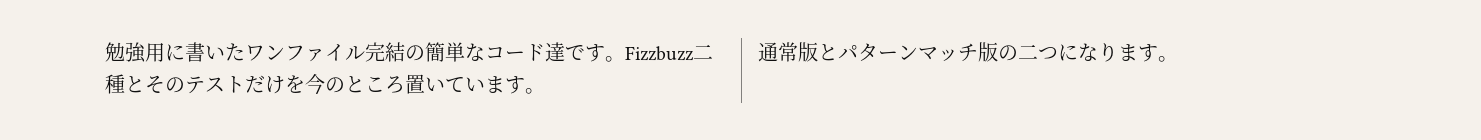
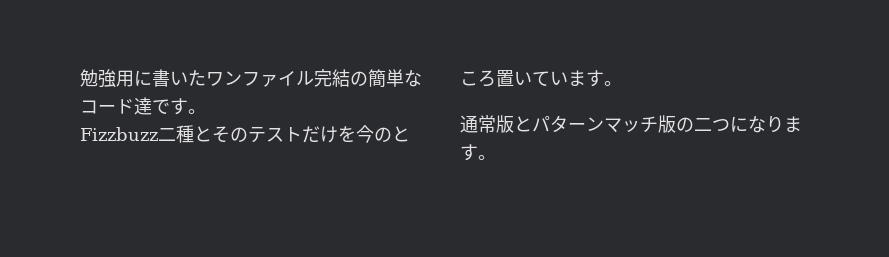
(625, 59) none -> (206, 111) //

